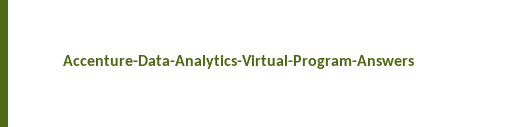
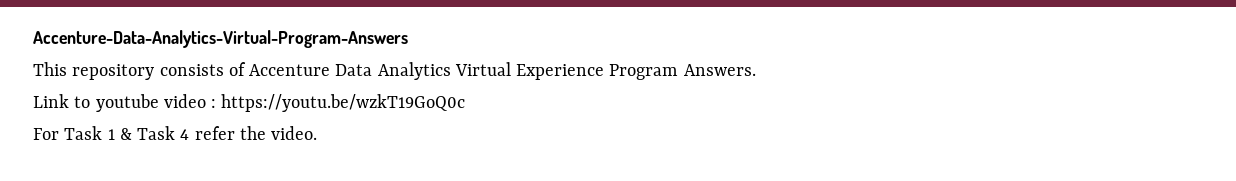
(414, 62) none -> [33,62,756,80] [33,94,466,112] [33,126,318,140] // This repository consists of Accenture Data Analytics Virtual Experience Program Answers. // Link to youtube video : https://youtu.be/wzkT19GoQ0c // For Task 1 & Task 4 refer the video.

